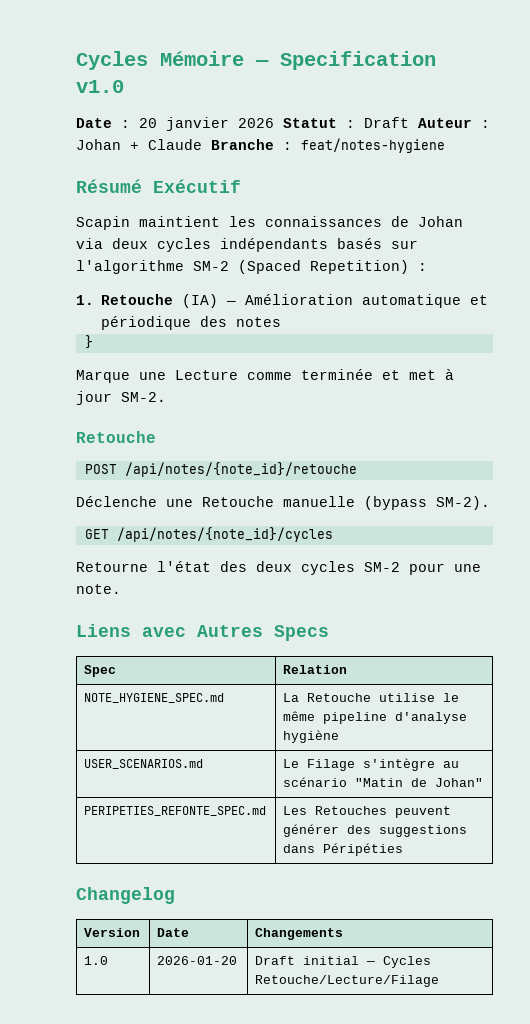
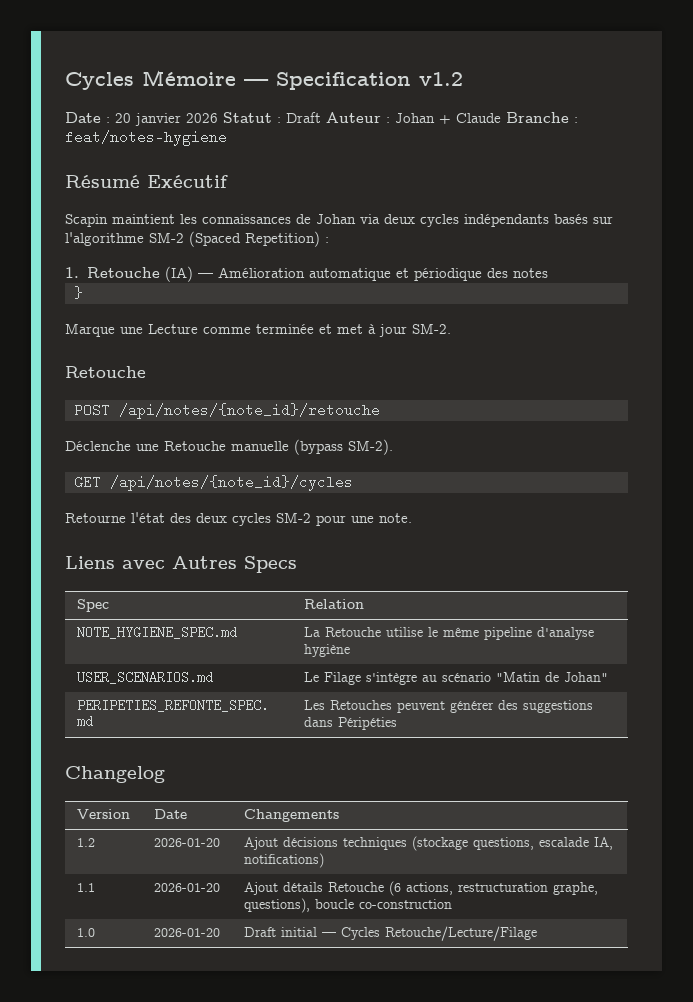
[76,80,124,93] v1.0 -> [419,72,463,86] v1.2
(344, 934) none -> [76,838,95,847] [153,838,220,847] [243,836,613,851] [243,853,324,868] [76,883,95,892] [153,883,220,892] [243,881,598,896] [243,898,452,913] // 1.2 | 2026-01-20 | Ajout décisions techniques (stockage questions, escalade IA, notifications) // 1.1 | 2026-01-20 | Ajout détails Retouche (6 actions, restructuration graphe, questions), boucle co-construction

